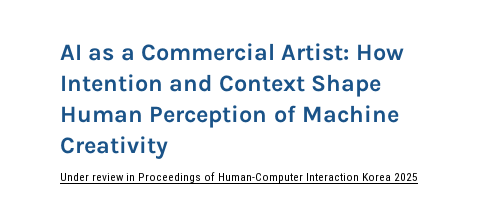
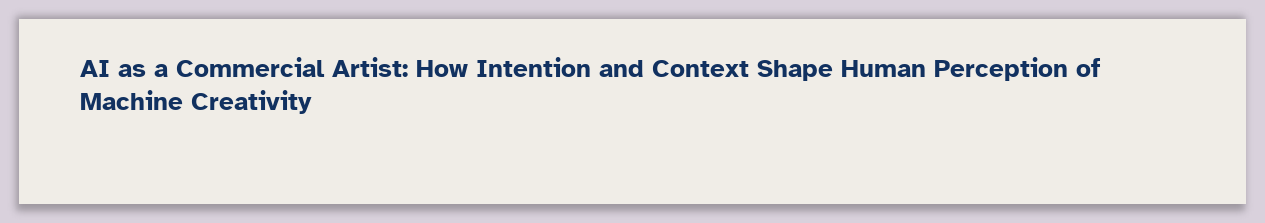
[60,172,418,183] // Under review in Proceedings of Human-Computer Interaction Korea 2025 -> (312, 102) none

